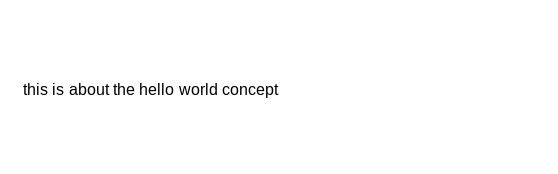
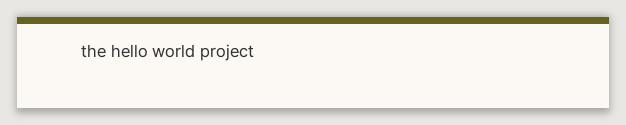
[23,83,110,95] this is about -> (81, 51) none
[221,84,279,98] concept -> [199,44,254,61] project

